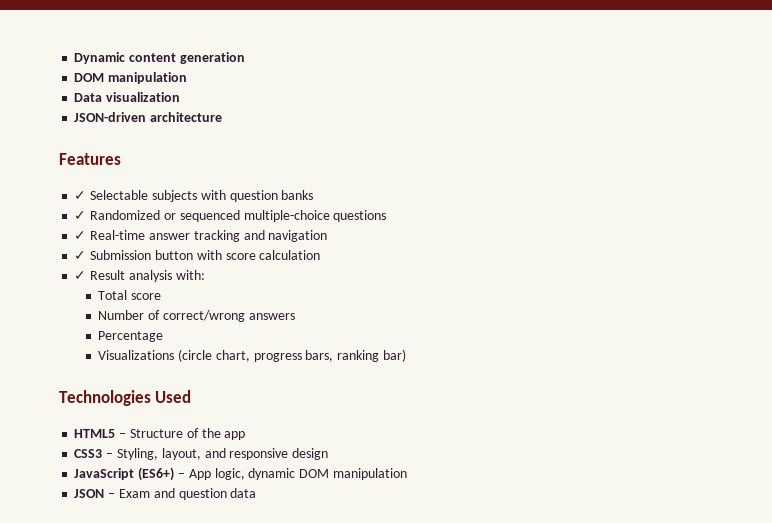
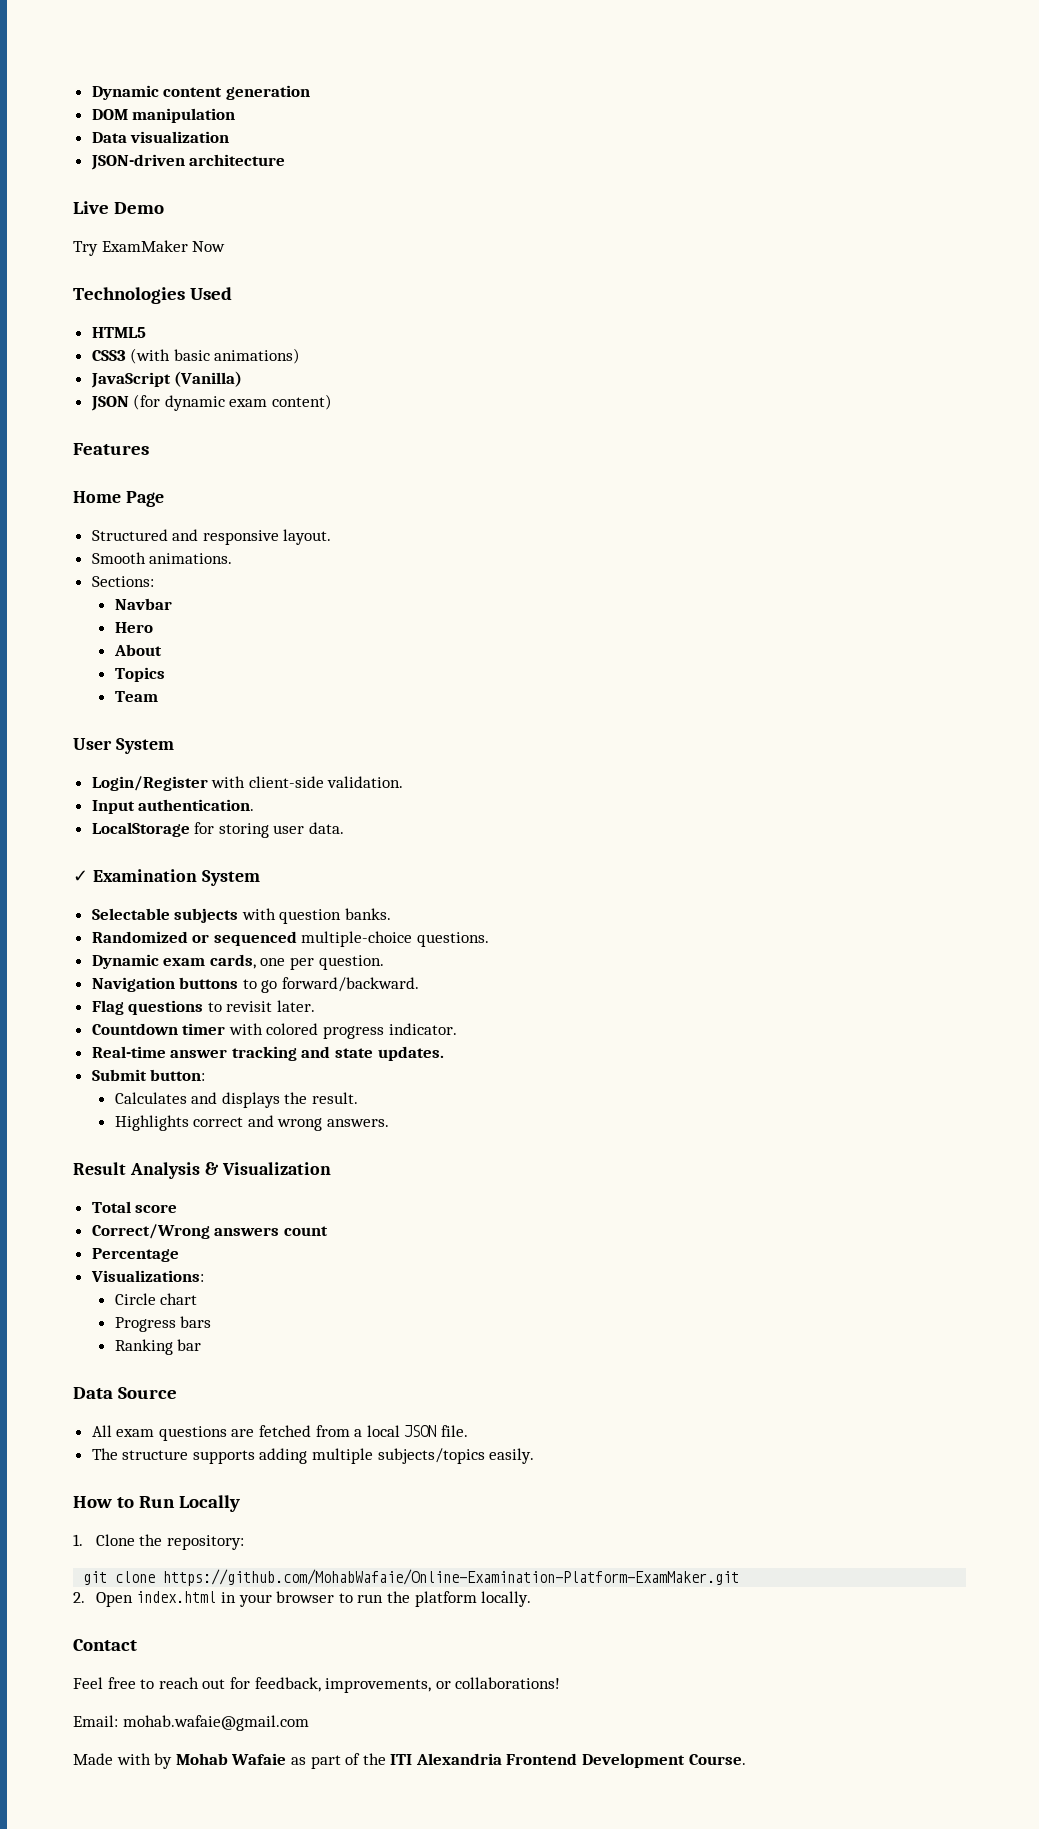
[59,153,121,165] [74,190,314,202] [74,210,387,222] [74,230,328,242] [74,250,321,260] [74,270,205,282] [98,290,162,300] [98,310,295,322] [98,331,164,342] [98,349,406,362] [59,390,192,406] [74,428,246,440] [74,448,329,460] [74,467,407,481] [74,488,257,500] Features // ✓ Selectable subjects with question banks // ✓ Randomized or sequenced multiple-choice questions // ✓ Real-time answer tracking and navigation // ✓ Submission button with score calculation // ✓ Result analysis with: // Total score // Number of correct/wrong answers // Percentage // Visualizations (circle chart, progress bars, ranking bar) // Technologies Used // HTML5 – Structure of the app // CSS3 – Styling, layout, and responsive design // JavaScript (ES6+) – App logic, dynamic DOM manipulation // JSON – Exam and question data -> [73,201,164,214] [73,240,226,256] [73,287,232,304] [91,327,146,338] [91,348,301,364] [90,371,243,388] [90,394,333,411] [73,443,149,455] [73,491,164,507] [91,529,332,545] [91,552,233,564] [91,576,154,587] [114,598,172,610] [114,622,153,633] [113,644,162,656] [114,667,165,682] [114,691,158,702] [73,738,174,754] [91,776,404,791] [91,799,255,814] [91,822,345,838] [73,869,260,886] [91,908,392,924] [91,931,490,947] [91,954,384,970] [91,977,420,993] [91,1000,316,1015] [91,1023,457,1039] [91,1046,444,1061] [91,1069,206,1081] [114,1092,358,1108] [114,1115,389,1131] [73,1162,331,1179] [91,1201,178,1213] [91,1224,328,1239] [91,1248,179,1262] [90,1270,204,1282] [114,1293,198,1305] [114,1316,212,1332] [114,1339,202,1355] [73,1387,177,1399] [91,1425,469,1441] [91,1448,535,1464] [73,1495,240,1512] [73,1534,245,1550] [83,1569,740,1586] [73,1591,532,1607] [73,1639,137,1651] [73,1677,561,1693] [73,1715,309,1731] [73,1753,746,1769] Live Demo // Try ExamMaker Now // Technologies Used // HTML5 // CSS3 (with basic animations) // JavaScript (Vanilla) // JSON (for dynamic exam content) // Features // Home Page // Structured and responsive layout. // Smooth animations. // Sections: // Navbar // Hero // About // Topics // Team // User System // Login/Register with client-side validation. // Input authentication. // LocalStorage for storing user data. // ✓ Examination System // Selectable subjects with question banks. // Randomized or sequenced multiple-choice questions. // Dynamic exam cards, one per question. // Navigation buttons to go forward/backward. // Flag questions to revisit later. // Countdown timer with colored progress indicator. // Real-time answer tracking and state updates. // Submit button: // Calculates and displays the result. // Highlights correct and wrong answers. // Result Analysis & Visualization // Total score // Correct/Wrong answers count // Percentage // Visualizations: // Circle chart // Progress bars // Ranking bar // Data Source // All exam questions are fetched from a local JSON file. // The structure supports adding multiple subjects/topics easily. // How to Run Locally // 1. Clone the repository: // git clone https://github.com/MohabWafaie/Online-Examination-Platform-ExamMaker.git // 2. Open index.html in your browser to run the platform locally. // Contact // Feel free to reach out for feedback, improvements, or collaborations! // Email: mohab.wafaie@gmail.com // Made with by Mohab Wafaie as part of the ITI Alexandria Frontend Development Course.

